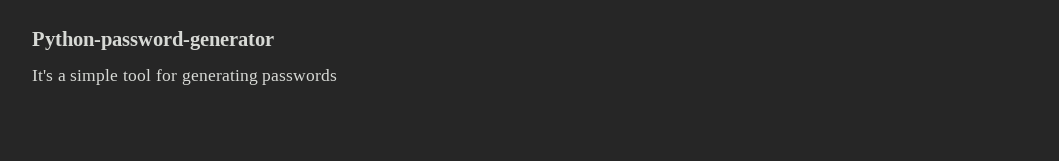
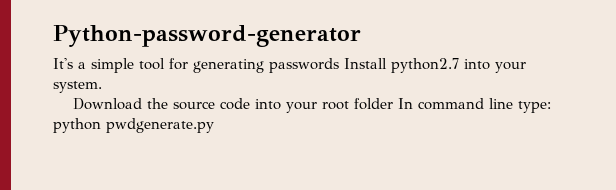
(338, 77) none -> [344,58,526,73] [53,81,102,93] [73,98,552,113] [53,118,214,133] Install python2.7 into your system. // Download the source code into your root folder In command line type: python pwdgenerate.py

